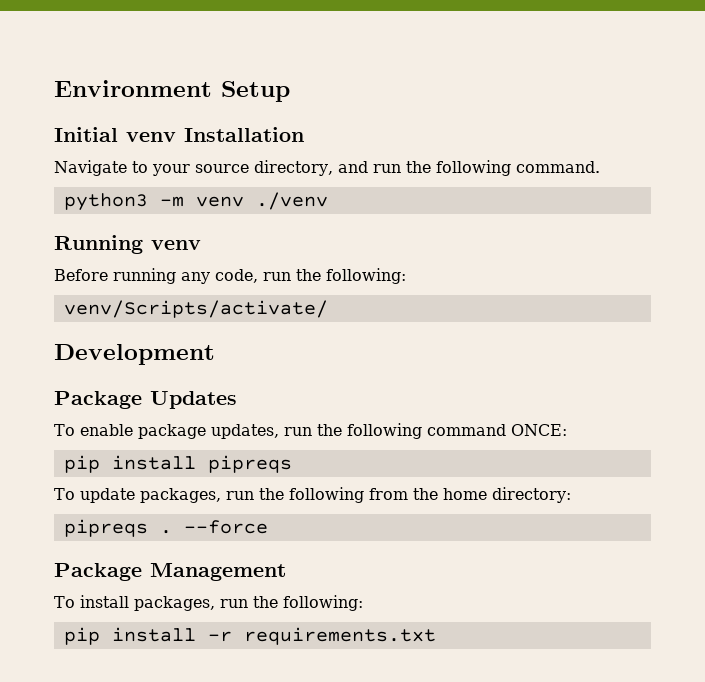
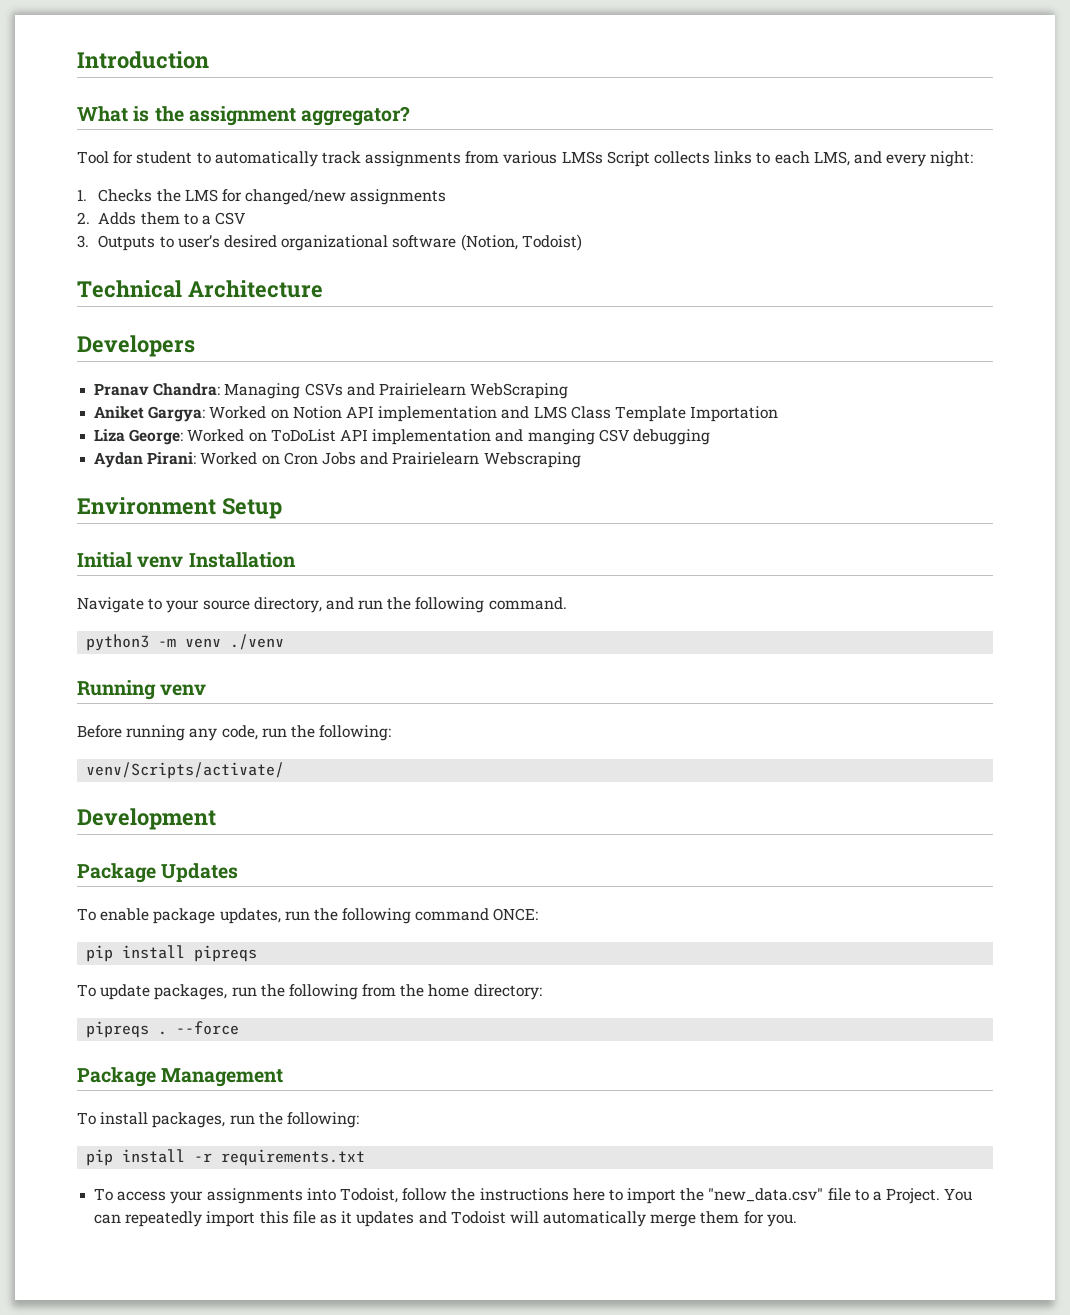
(54, 88) none -> [77,51,209,69] [77,106,411,126] [77,151,974,167] [77,189,447,205] [77,212,246,225] [77,234,582,251] [77,280,323,298] [77,335,195,357] [94,383,569,399] [94,406,779,422] [94,429,710,445] [94,452,581,468] Introduction // What is the assignment aggregator? // Tool for student to automatically track assignments from various LMSs Script collects links to each LMS, and every night: // 1. Checks the LMS for changed/new assignments // 2. Adds them to a CSV // 3. Outputs to user’s desired organizational software (Notion, Todoist) // Technical Architecture // Developers // Pranav Chandra: Managing CSVs and Prairielearn WebScraping // Aniket Gargya: Worked on Notion API implementation and LMS Class Template Importation // Liza George: Worked on ToDoList API implementation and manging CSV debugging // Aydan Pirani: Worked on Cron Jobs and Prairielearn Webscraping //
(436, 636) none -> [94,1188,973,1204] [94,1211,797,1227] // To access your assignments into Todoist, follow the instructions here to import the "new_data.csv" file to a Project. You can repeatedly import this file as it updates and Todoist will automatically merge them for you.

